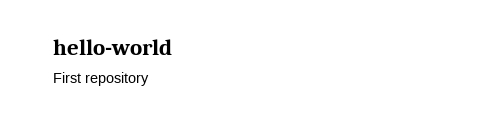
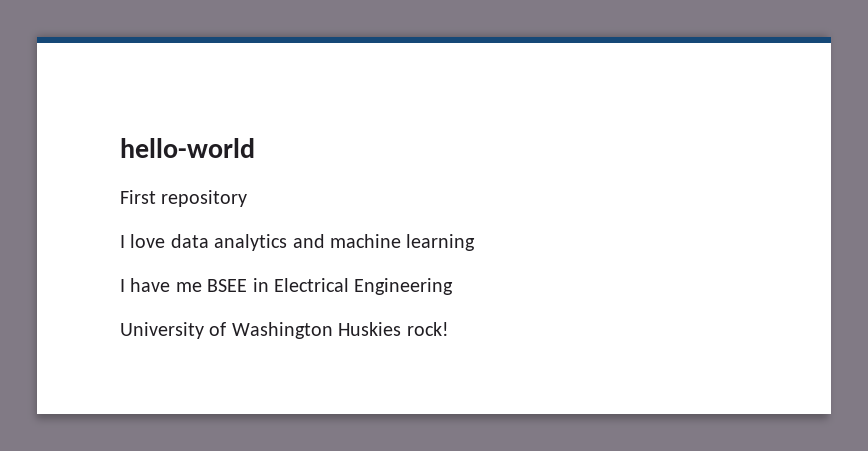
(149, 79) none -> [120,234,476,251] [120,278,454,295] [120,322,449,339] // I love data analytics and machine learning // I have me BSEE in Electrical Engineering // University of Washington Huskies rock!

